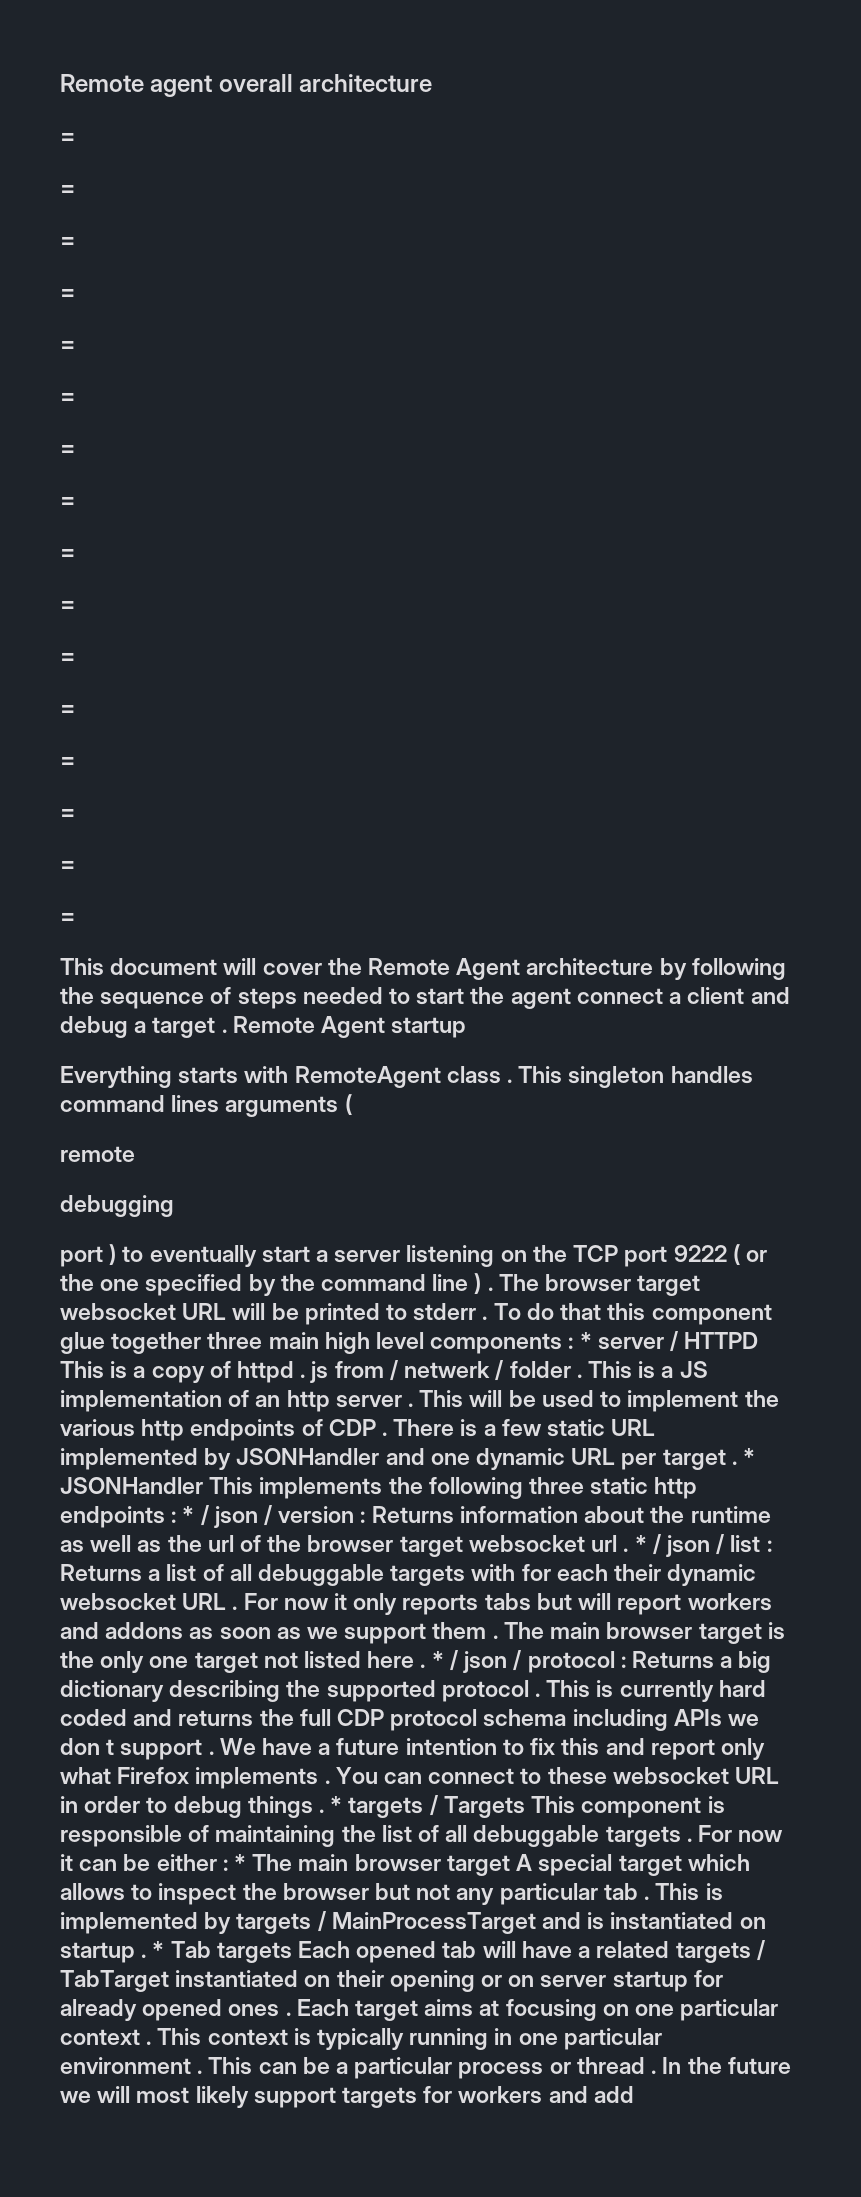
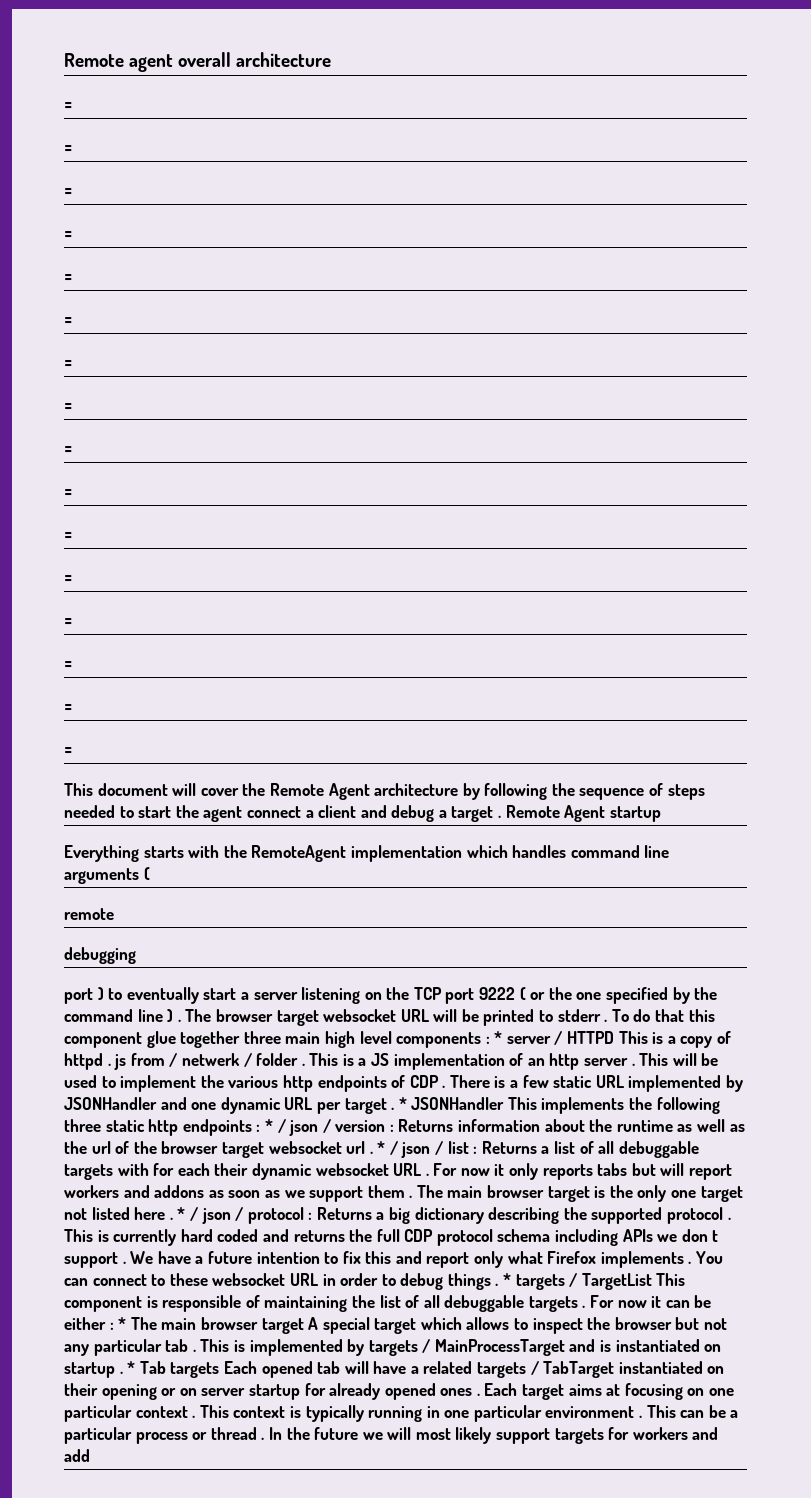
[294,1066,665,1088] RemoteAgent class . This singleton -> [223,845,508,862] the RemoteAgent implementation which
[171,1095,220,1113] lines -> [644,845,670,858] line
[443,1796,525,1818] Targets -> [581,1273,652,1290] TargetList

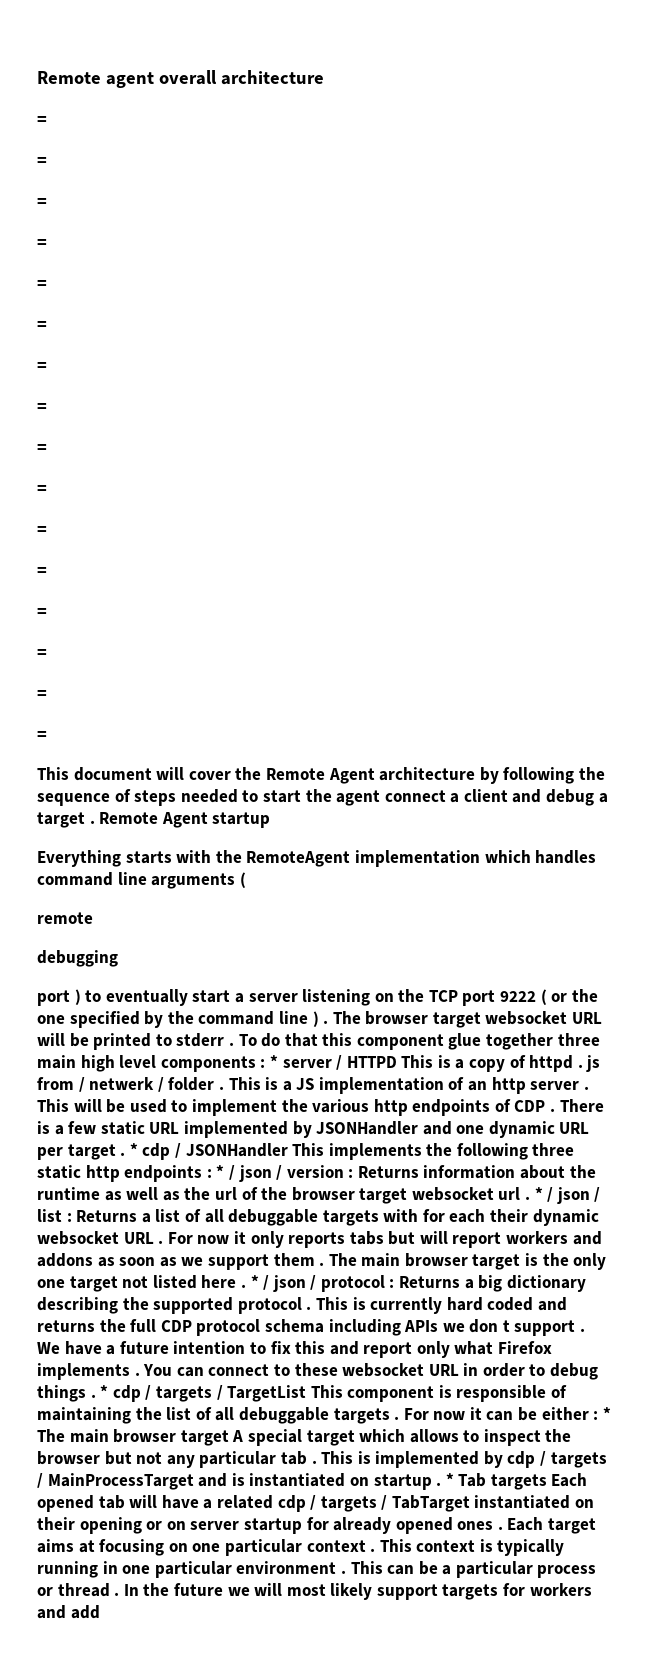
(407, 1103) none -> [142,1143,181,1160] cdp /
(512, 1279) none -> [112,1385,152,1402] cdp /
(365, 1347) none -> [507,1451,547,1468] cdp /
(473, 1367) none -> [277,1495,317,1512] cdp /

